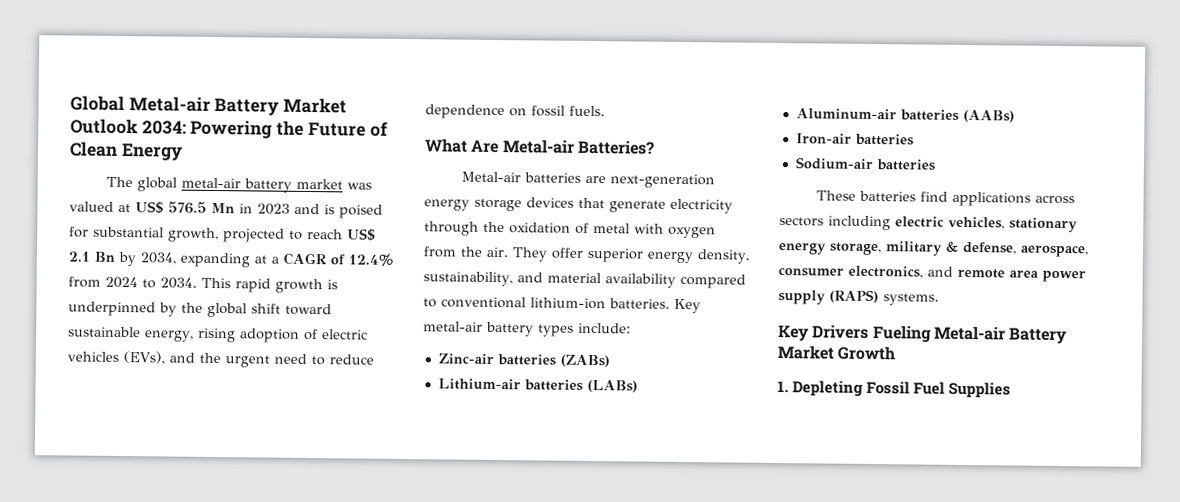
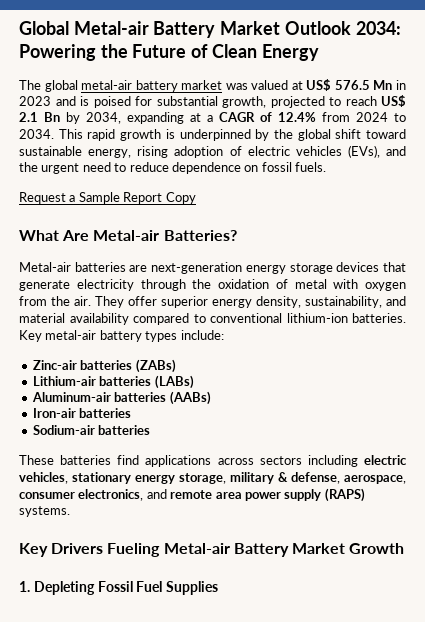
(605, 111) none -> [19,192,196,204] // Request a Sample Report Copy

